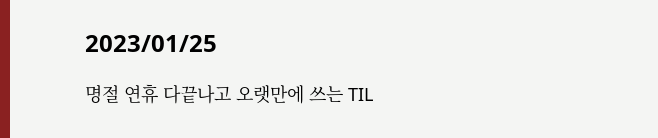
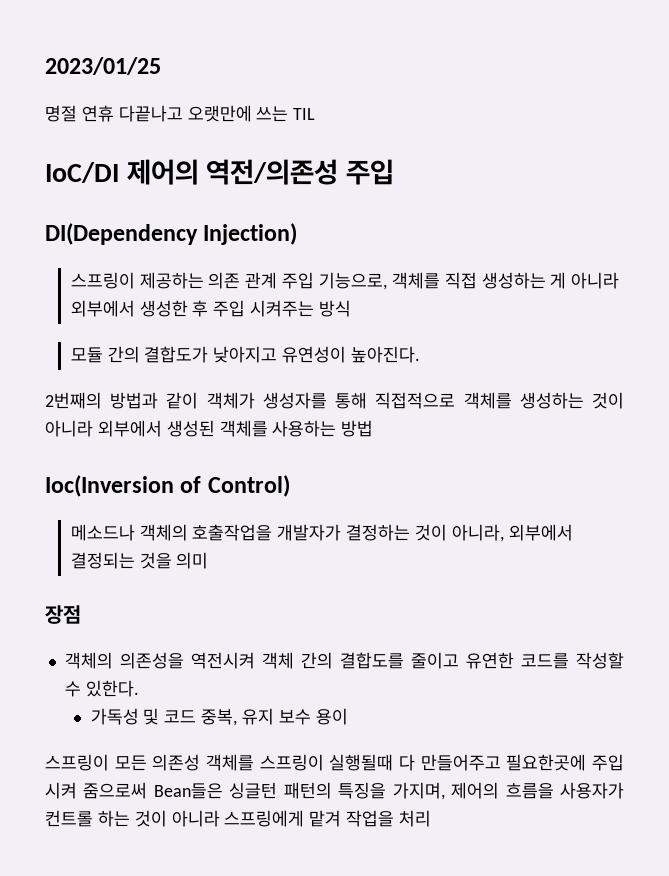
(373, 94) none -> [45,159,394,185] [45,223,298,245] [70,272,620,290] [70,300,352,317] [70,346,421,363] [45,392,624,409] [45,420,374,437] [45,475,290,497] [70,524,573,542] [70,552,209,569] [45,605,81,624] [64,652,625,669] [64,680,139,697] [90,708,348,726] [45,754,624,771] [45,782,625,800] [45,810,432,827] // IoC/DI 제어의 역전/의존성 주입 // DI(Dependency Injection) // 스프링이 제공하는 의존 관계 주입 기능으로, 객체를 직접 생성하는 게 아니라 외부에서 생성한 후 주입 시켜주는 방식 // 모듈 간의 결합도가 낮아지고 유연성이 높아진다. // 2번째의 방법과 같이 객체가 생성자를 통해 직접적으로 객체를 생성하는 것이 아니라 외부에서 생성된 객체를 사용하는 방법 // Ioc(Inversion of Control) // 메소드나 객체의 호출작업을 개발자가 결정하는 것이 아니라, 외부에서 결정되는 것을 의미 // 장점 // 객체의 의존성을 역전시켜 객체 간의 결합도를 줄이고 유연한 코드를 작성할 수 있한다. // 가독성 및 코드 중복, 유지 보수 용이 // 스프링이 모든 의존성 객체를 스프링이 실행될때 다 만들어주고 필요한곳에 주입 시켜 줌으로써 Bean들은 싱글턴 패턴의 특징을 가지며, 제어의 흐름을 사용자가 컨트롤 하는 것이 아니라 스프링에게 맡겨 작업을 처리

